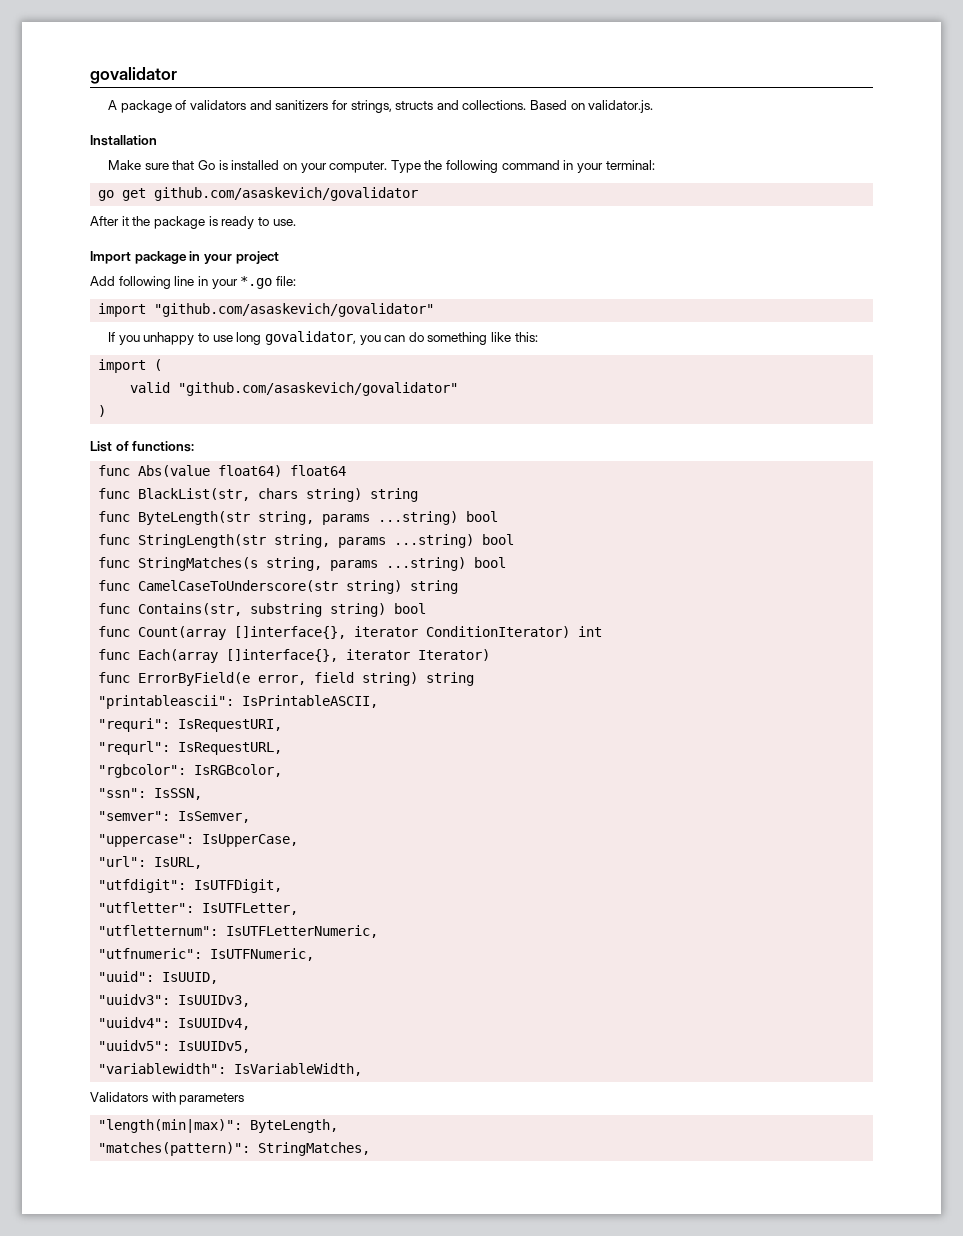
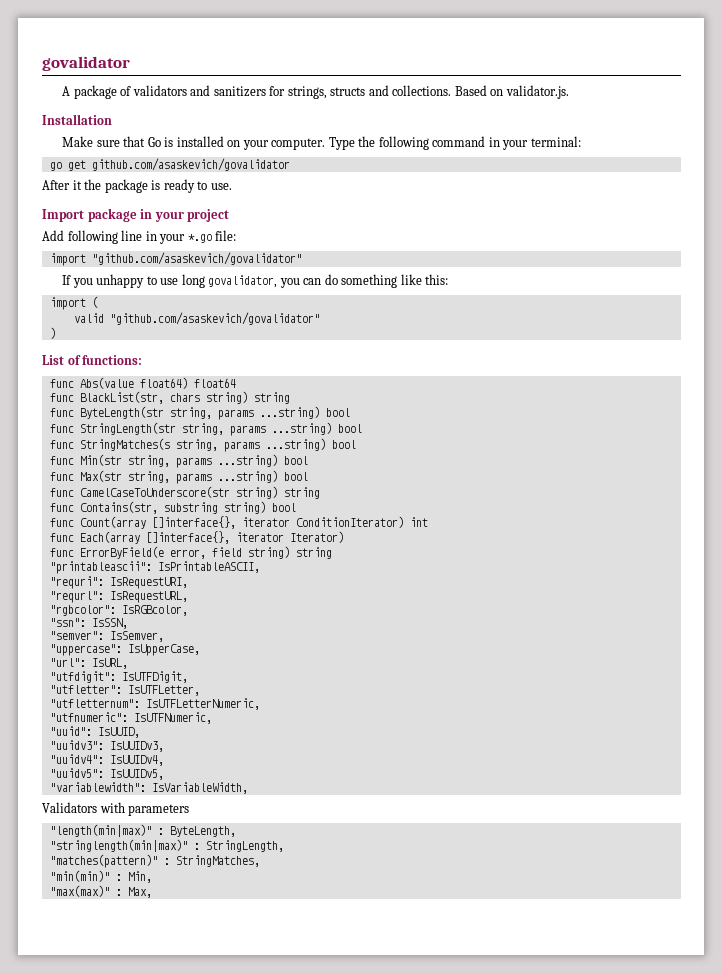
(507, 562) none -> [49,454,308,468] [49,470,308,484] // func Min(str string, params ...string) bool // func Max(str string, params ...string) bool
[98,1119,243,1133] "length(min|max)": -> [49,824,164,837] "length(min|max)" :
[98,1142,371,1156] "matches(pattern)": StringMatches, -> [49,839,284,852] [49,854,260,868] [49,870,152,883] [49,885,152,898] "stringlength(min|max)" : StringLength, // "matches(pattern)" : StringMatches, // "min(min)" : Min, // "max(max)" : Max,

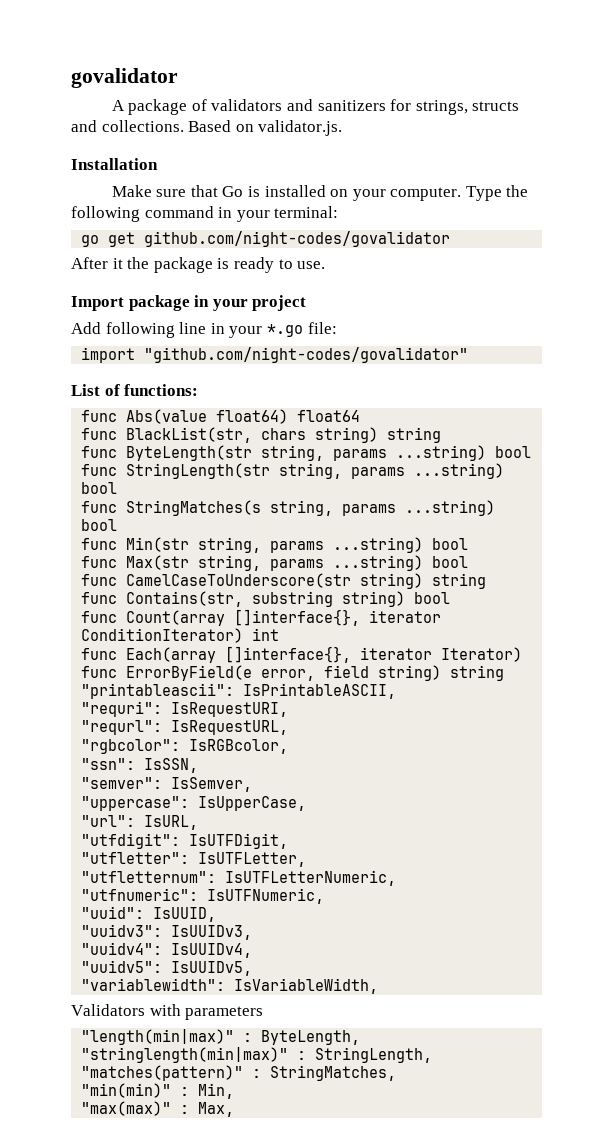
[91,158,290,171] github.com/asaskevich/govalidator -> [144,231,451,247] github.com/night-codes/govalidator
[91,252,302,265] [62,274,449,288] [49,296,98,310] [73,312,320,325] [49,327,56,339] "github.com/asaskevich/govalidator" // If you unhappy to use long govalidator, you can do something like this: // import ( // valid "github.com/asaskevich/govalidator" // ) -> [144,347,469,363] "github.com/night-codes/govalidator"

